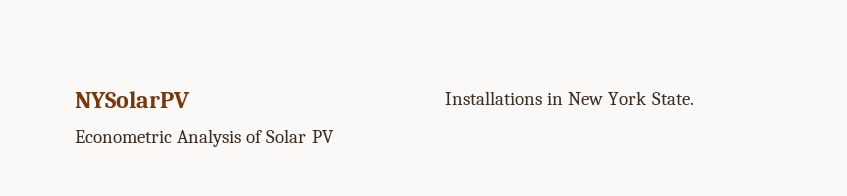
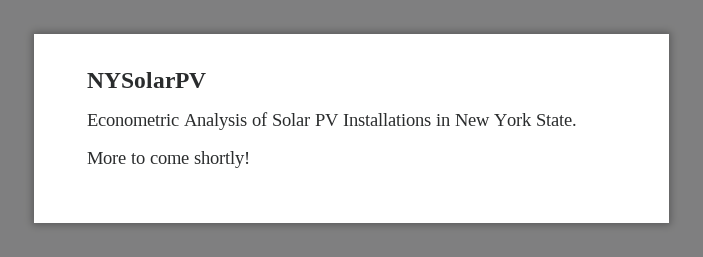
(694, 98) none -> [87,151,250,168] // More to come shortly!

